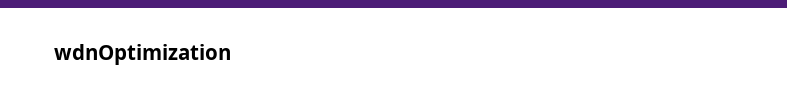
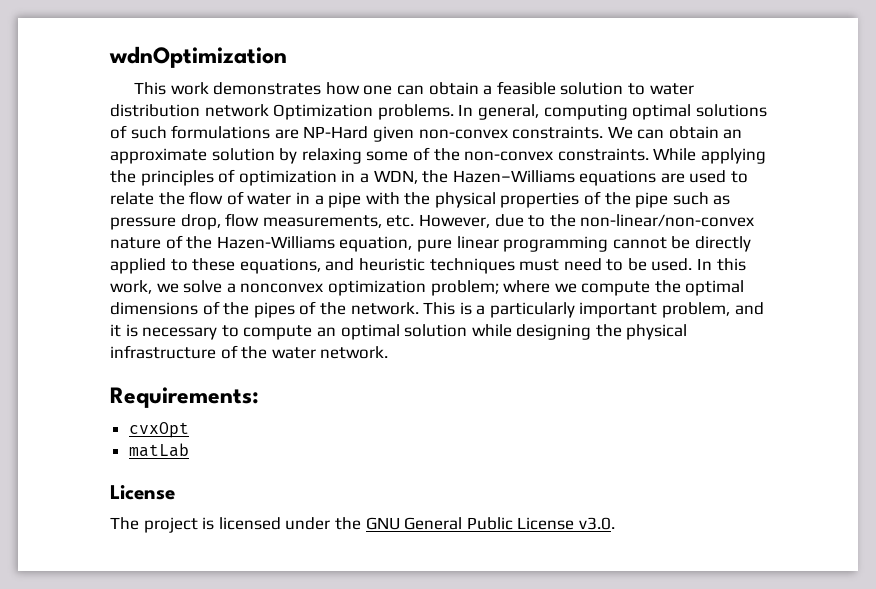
(231, 54) none -> [134,81,694,95] [110,104,767,120] [110,125,743,142] [110,147,766,164] [110,169,749,186] [110,191,731,208] [110,213,755,230] [110,235,751,252] [110,258,746,274] [110,280,745,296] [110,301,764,318] [110,324,688,340] [110,345,389,359] [110,387,259,408] [128,422,189,438] [128,443,189,457] [110,485,175,500] [110,517,615,533] // This work demonstrates how one can obtain a feasible solution to water distribution network Optimization problems. In general, computing optimal solutions of such formulations are NP-Hard given non-convex constraints. We can obtain an approximate solution by relaxing some of the non-convex constraints. While applying the principles of optimization in a WDN, the Hazen–Williams equations are used to relate the flow of water in a pipe with the physical properties of the pipe such as pressure drop, flow measurements, etc. However, due to the non-linear/non-convex nature of the Hazen-Williams equation, pure linear programming cannot be directly applied to these equations, and heuristic techniques must need to be used. In this work, we solve a nonconvex optimization problem; where we compute the optimal dimensions of the pipes of the network. This is a particularly important problem, and it is necessary to compute an optimal solution while designing the physical infrastructure of the water network. // Requirements: // cvxOpt // matLab // License // The project is licensed under the GNU General Public License v3.0.

